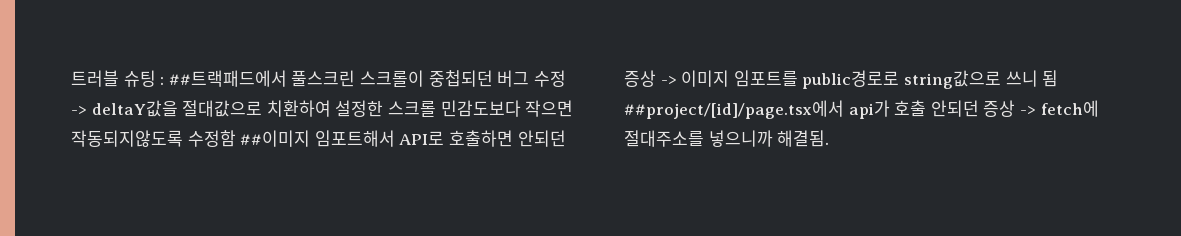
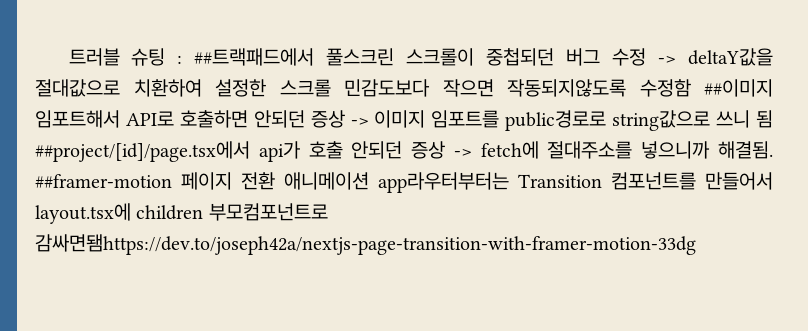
(830, 138) none -> [35,172,773,193] [35,203,328,224] [35,234,696,255] ##framer-motion 페이지 전환 애니메이션 app라우터부터는 Transition 컴포넌트를 만들어서 layout.tsx에 children 부모컴포넌트로 감싸면됌https://dev.to/joseph42a/nextjs-page-transition-with-framer-motion-33dg

